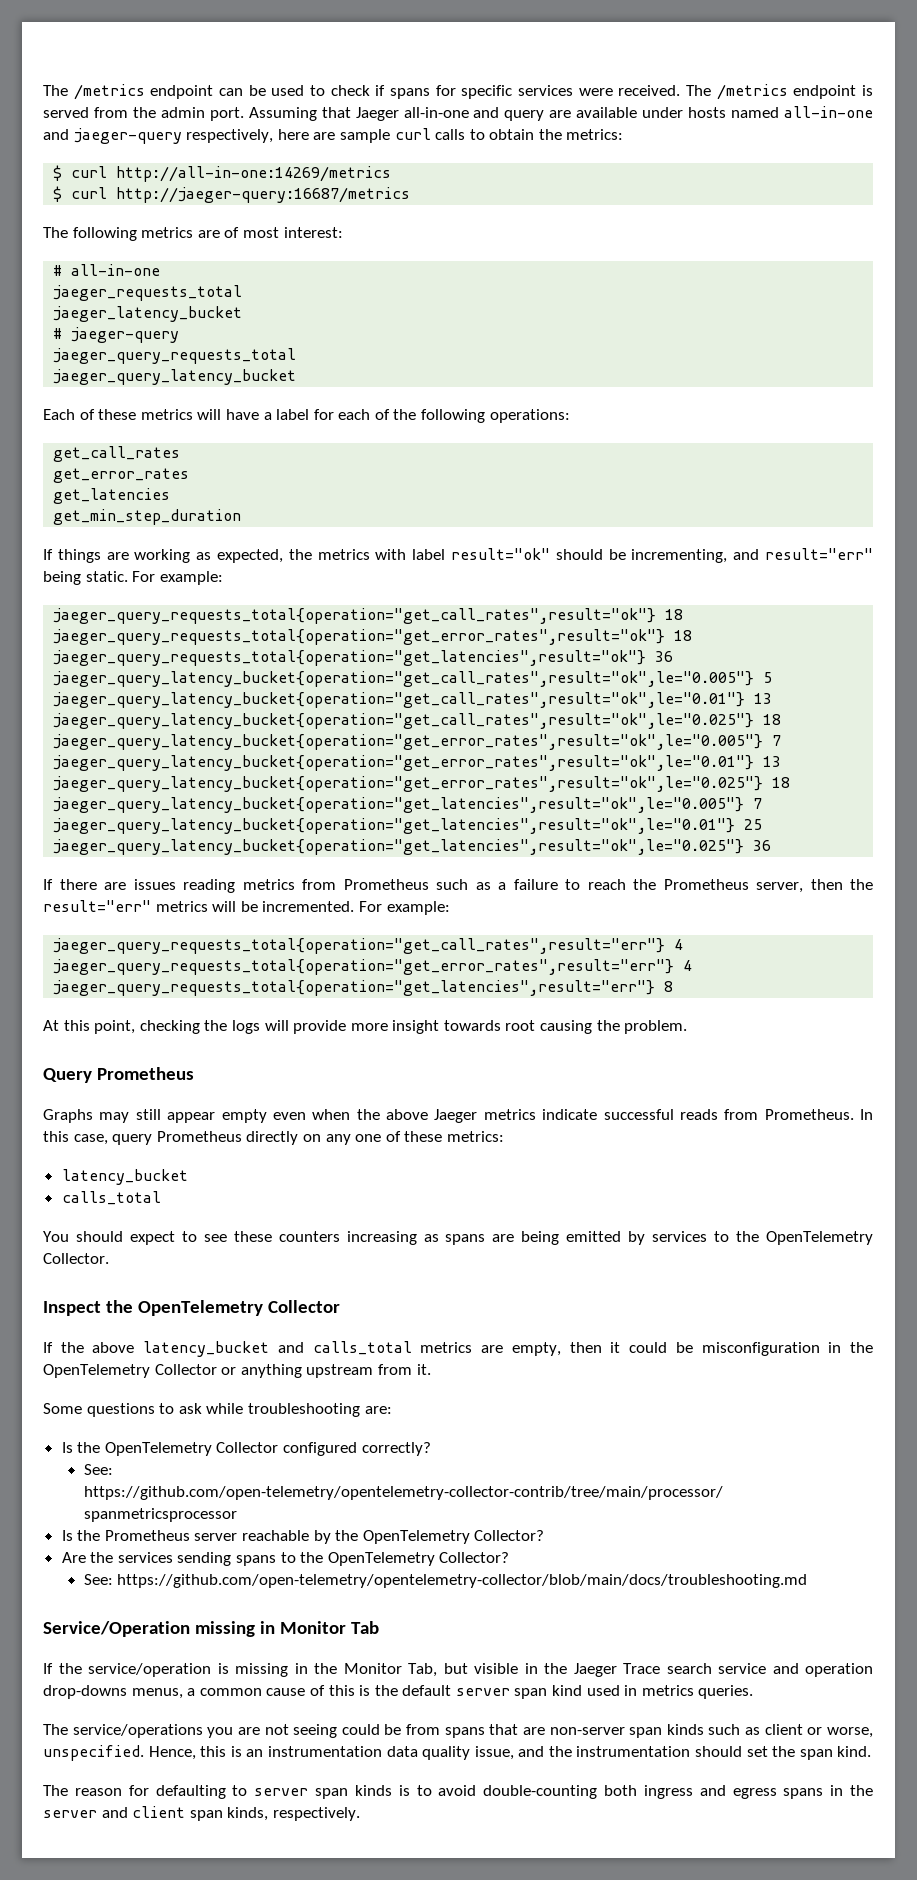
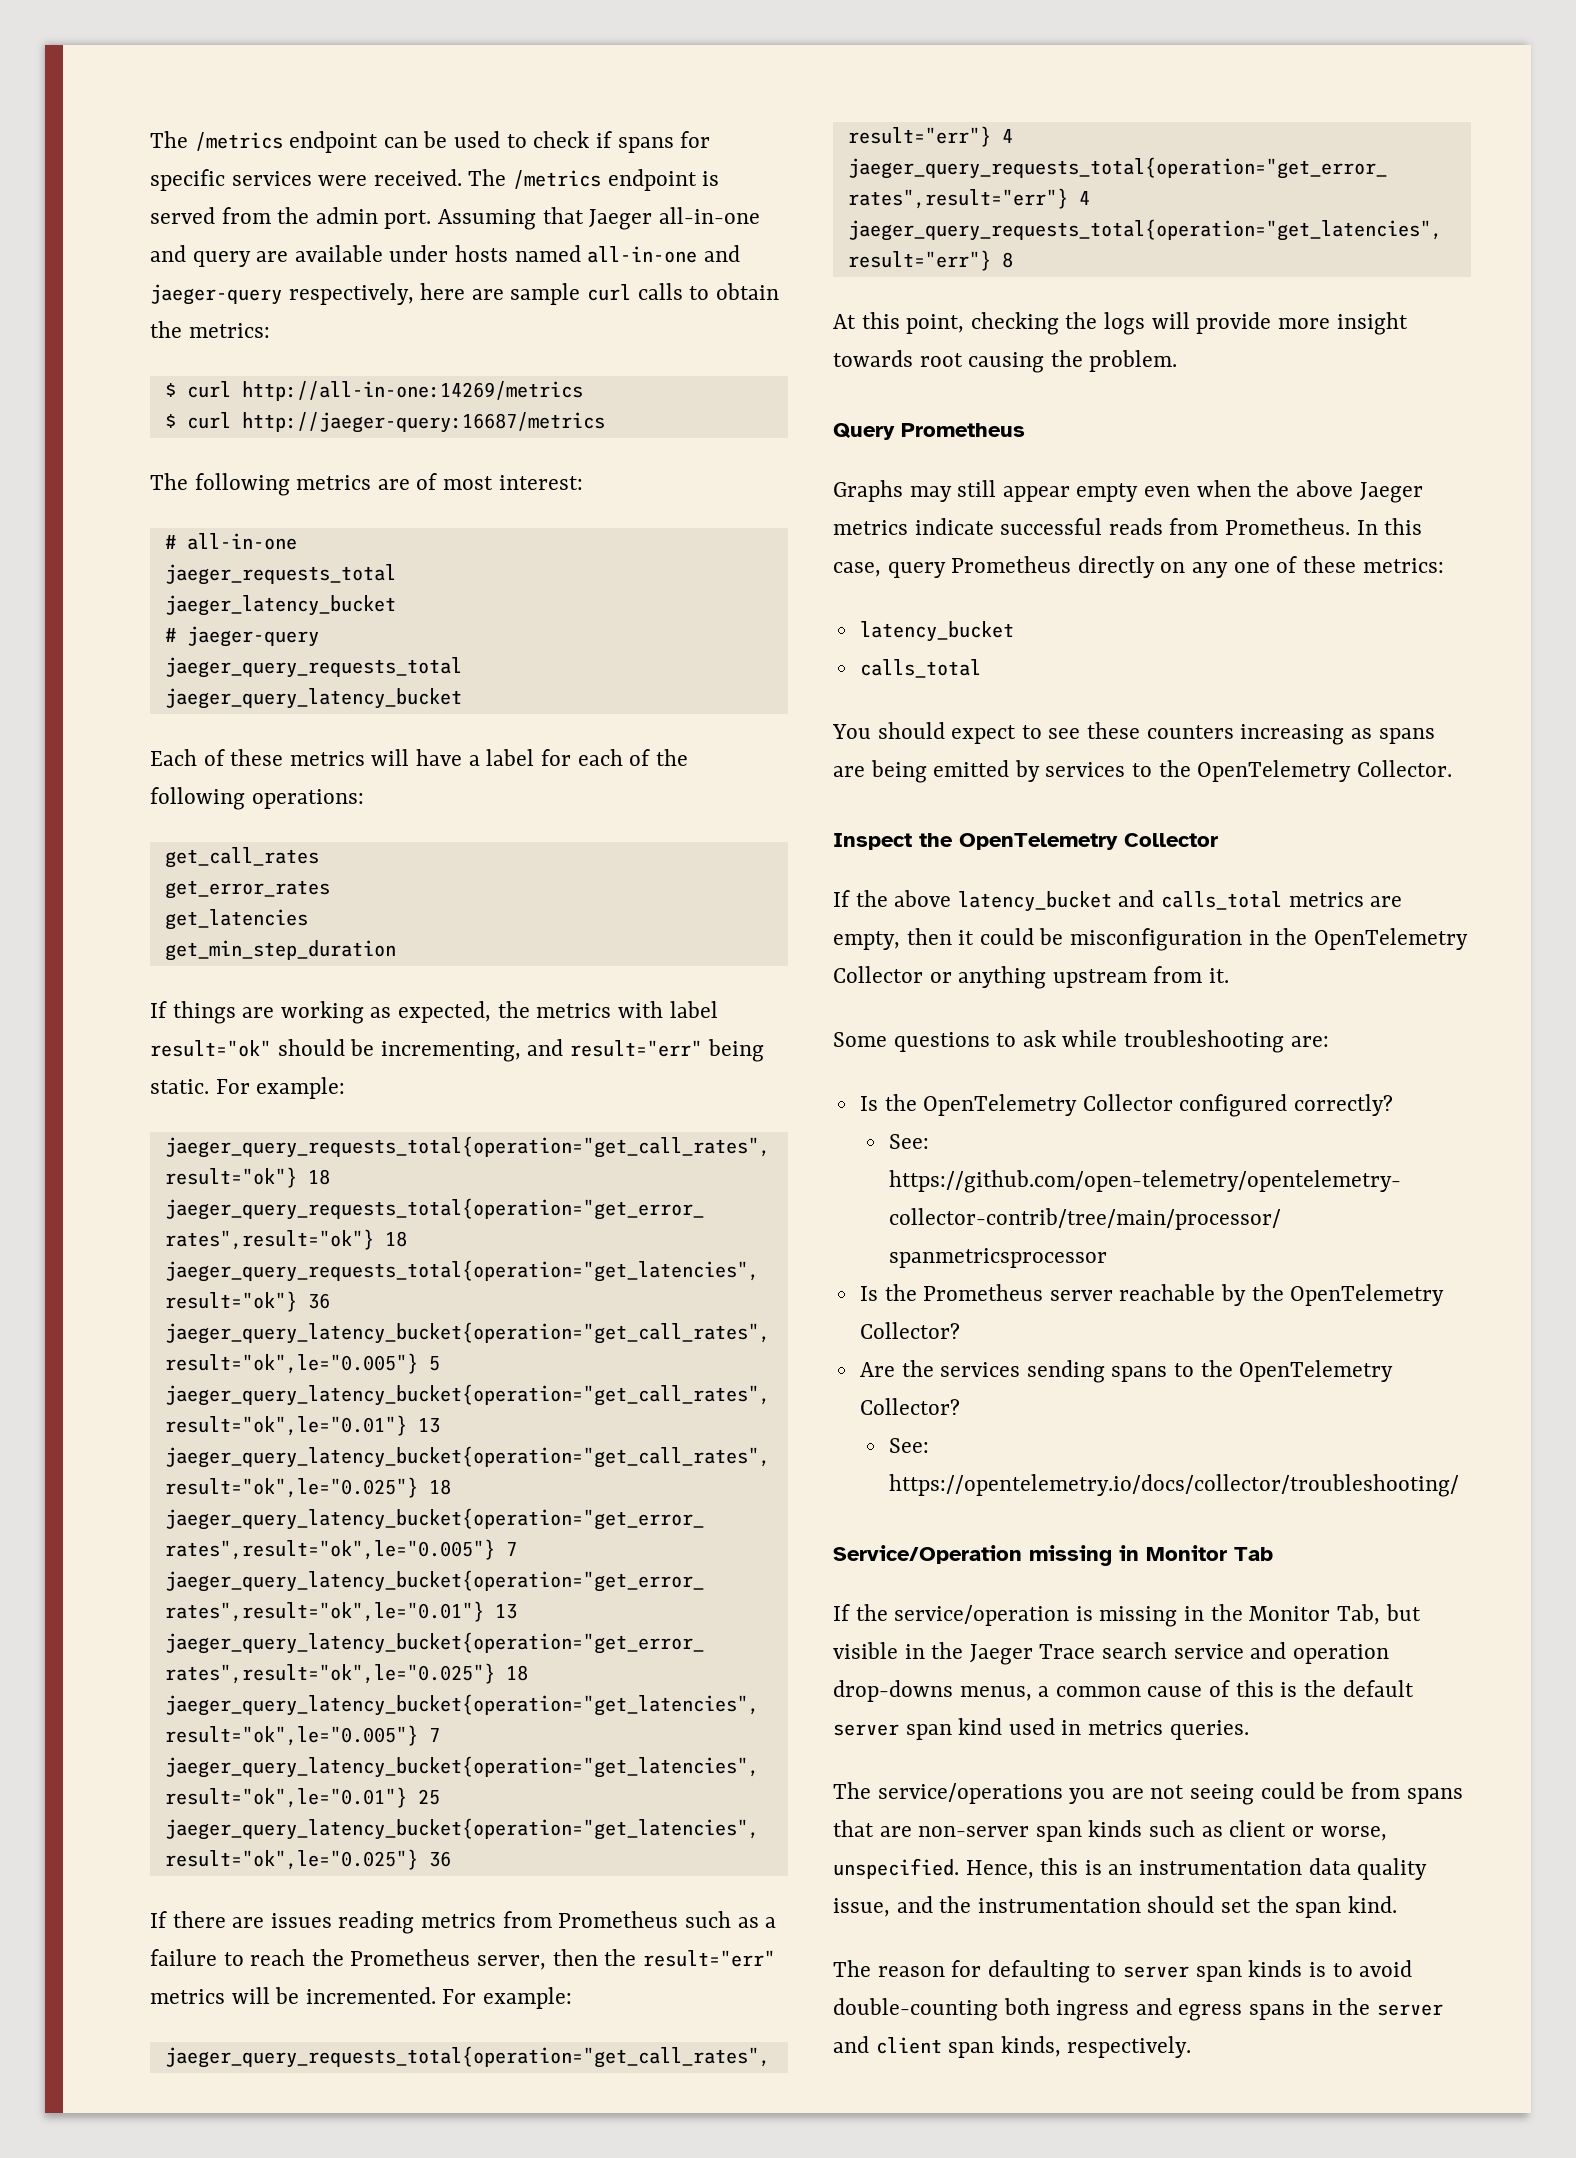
[117,1574,808,1588] https://github.com/open-telemetry/opentelemetry-collector/blob/main/docs/troubleshooting.md -> [889,1474,1460,1497] https://opentelemetry.io/docs/collector/troubleshooting/

